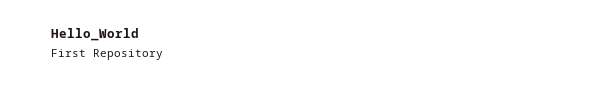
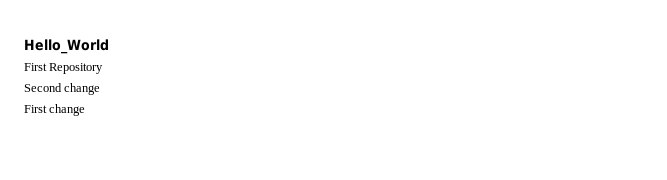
(163, 54) none -> [24,83,101,95] [24,104,86,116] // Second change // First change

